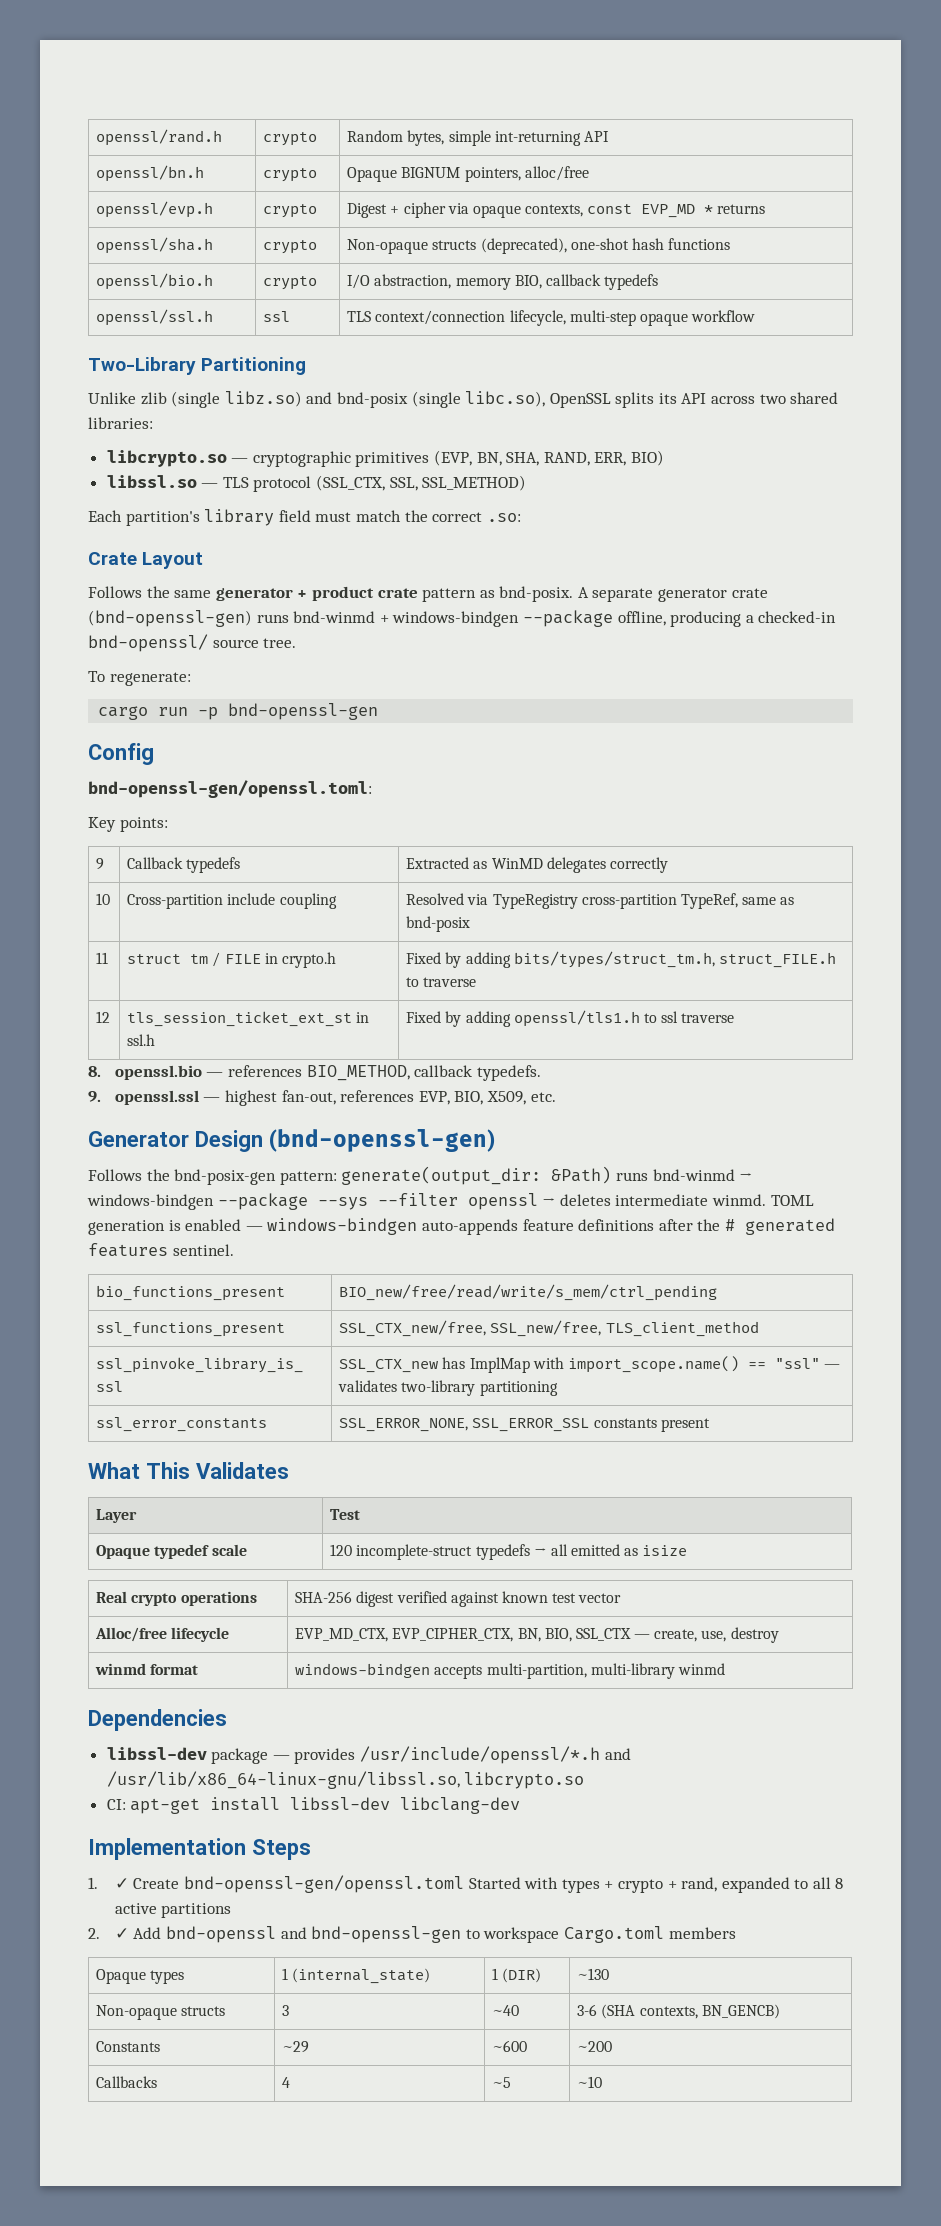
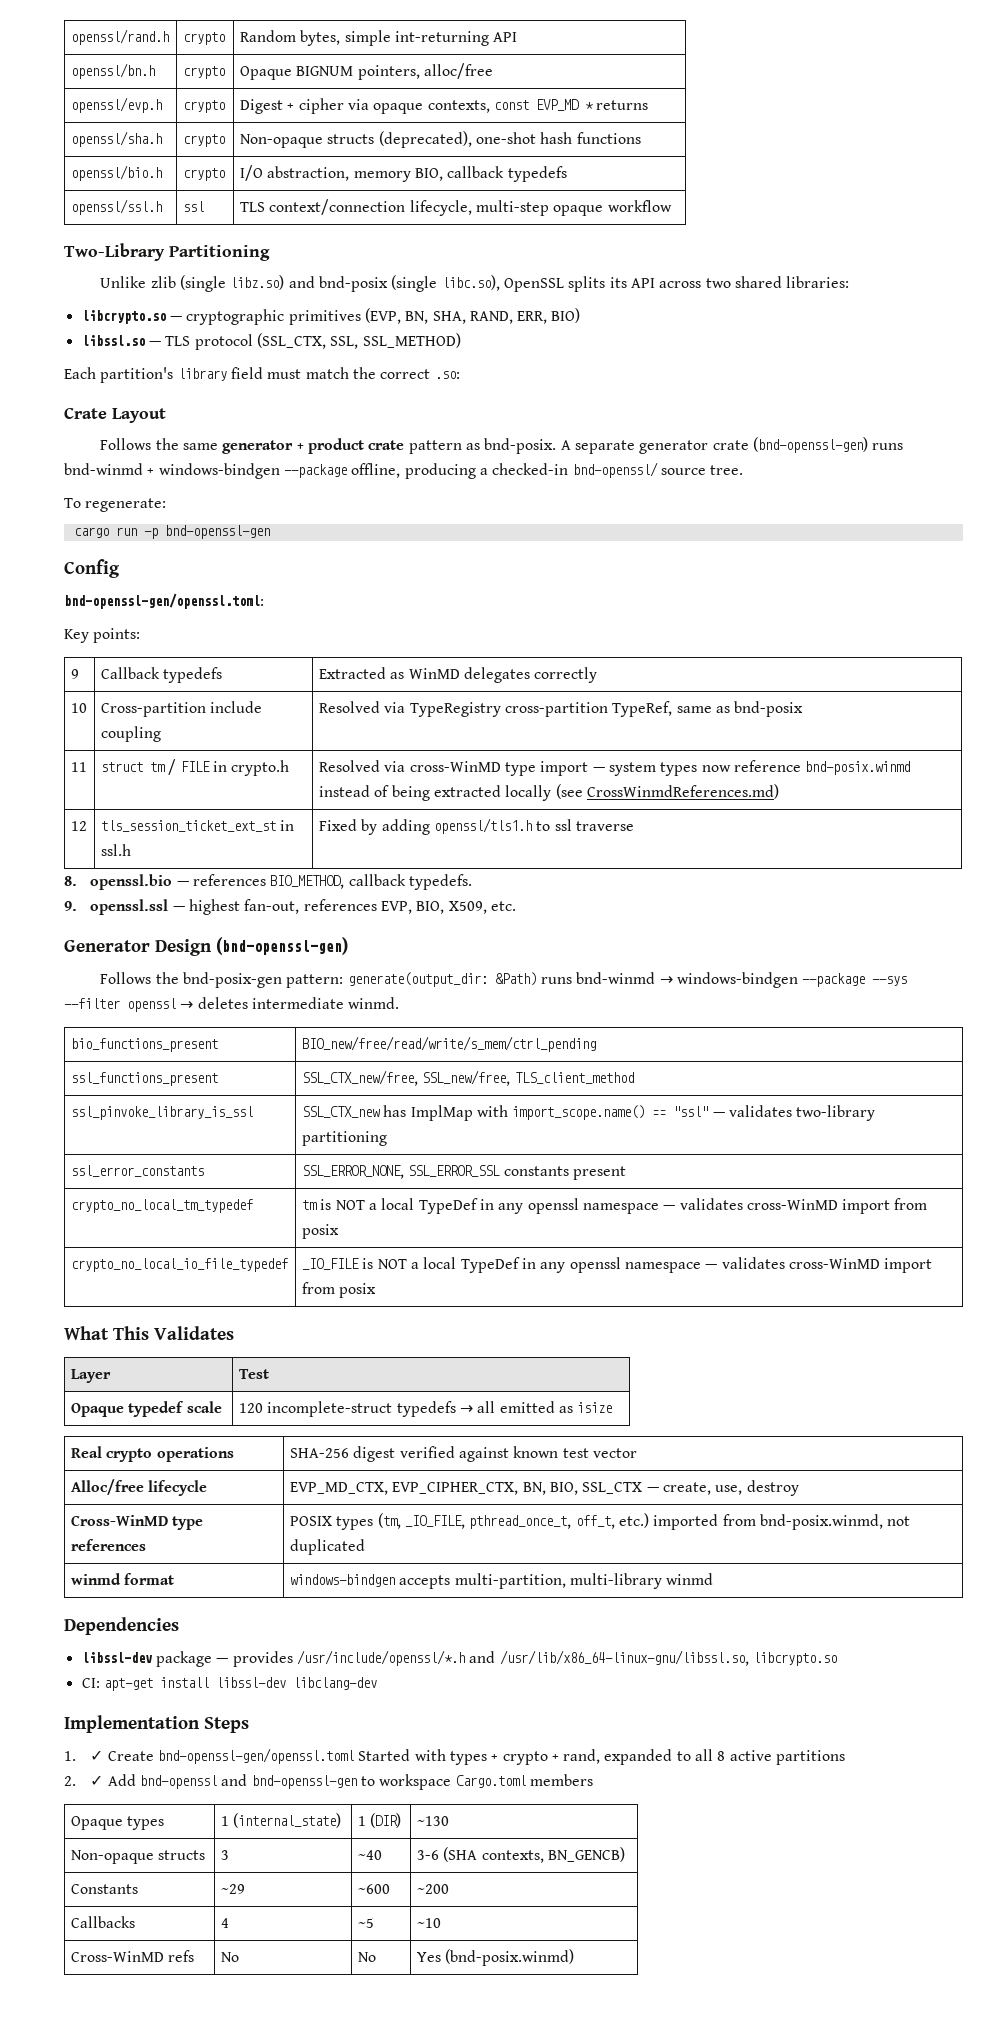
[406,951,836,968] [406,977,477,987] Fixed by adding bits/types/struct_tm.h, struct_FILE.h to traverse -> [318,760,911,776] [318,784,779,801] Resolved via cross-WinMD type import — system types now reference bnd-posix.winmd instead of being extracted locally (see CrossWinmdReferences.md)
[770,1195,814,1206] [88,1218,835,1235] [88,1243,234,1257] TOML generation is enabled — windows-bindgen auto-appends feature definitions after the # generated features sentinel. -> (400, 1003) none
(710, 1425) none -> [70,1199,253,1213] [301,1198,928,1214] [301,1224,339,1239] [70,1258,288,1272] [301,1257,933,1273] [301,1282,377,1298] // crypto_no_local_tm_typedef | tm is NOT a local TypeDef in any openssl namespace — validates cross-WinMD import from posix // crypto_no_local_io_file_typedef | _IO_FILE is NOT a local TypeDef in any openssl namespace — validates cross-WinMD import from posix
(779, 1635) none -> [70,1515,204,1530] [70,1539,146,1551] [289,1513,911,1530] [289,1539,365,1555] // Cross-WinMD type references | POSIX types (tm, _IO_FILE, pthread_once_t, off_t, etc.) imported from bnd-posix.winmd, not duplicated
(603, 2082) none -> [70,1950,195,1962] [220,1952,239,1962] [357,1952,376,1962] [416,1949,575,1966] // Cross-WinMD refs | No | No | Yes (bnd-posix.winmd)

